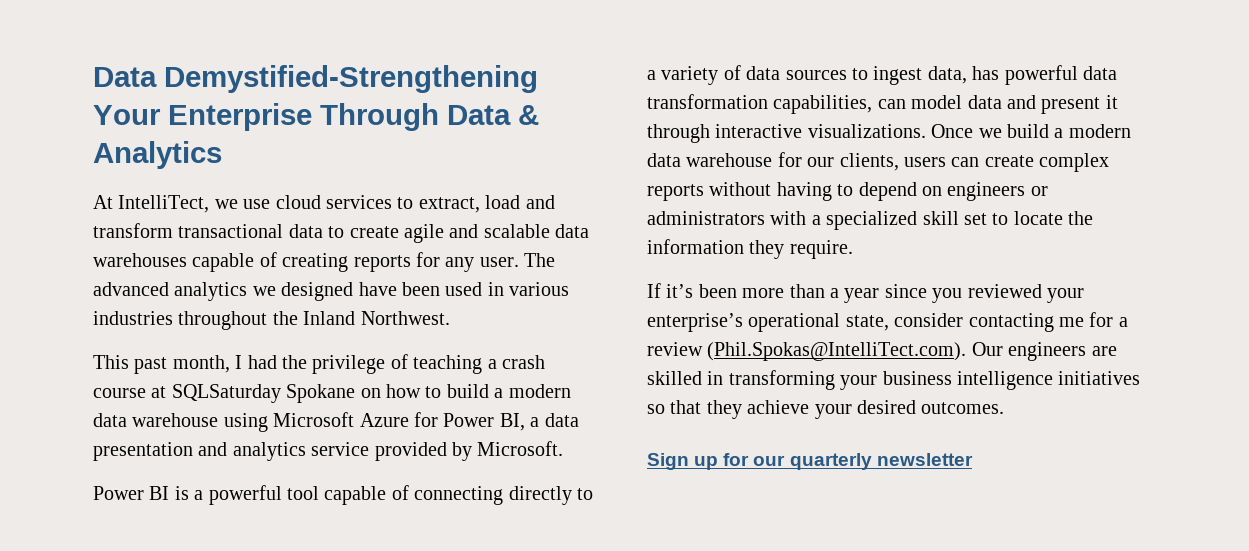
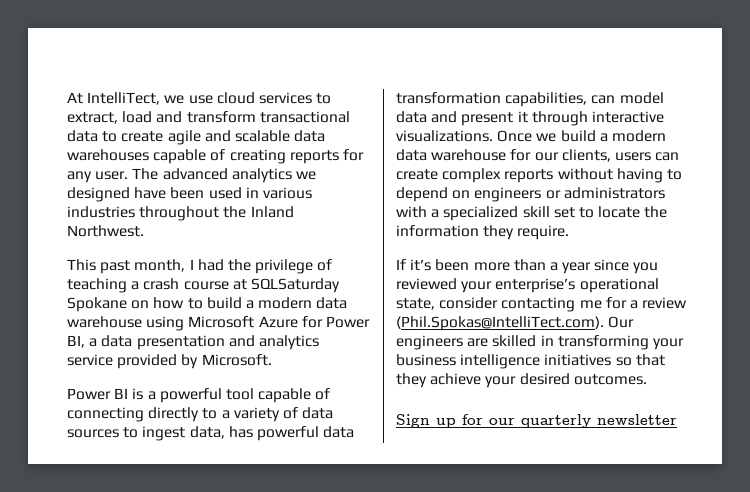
[93,65,538,93] [93,103,539,131] [93,141,222,169] Data Demystified-Strengthening Your Enterprise Through Data & Analytics // -> (67, 98) none

